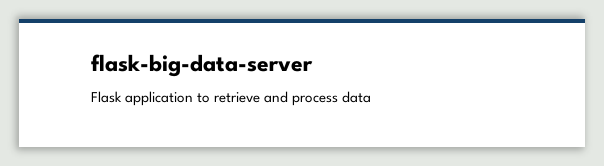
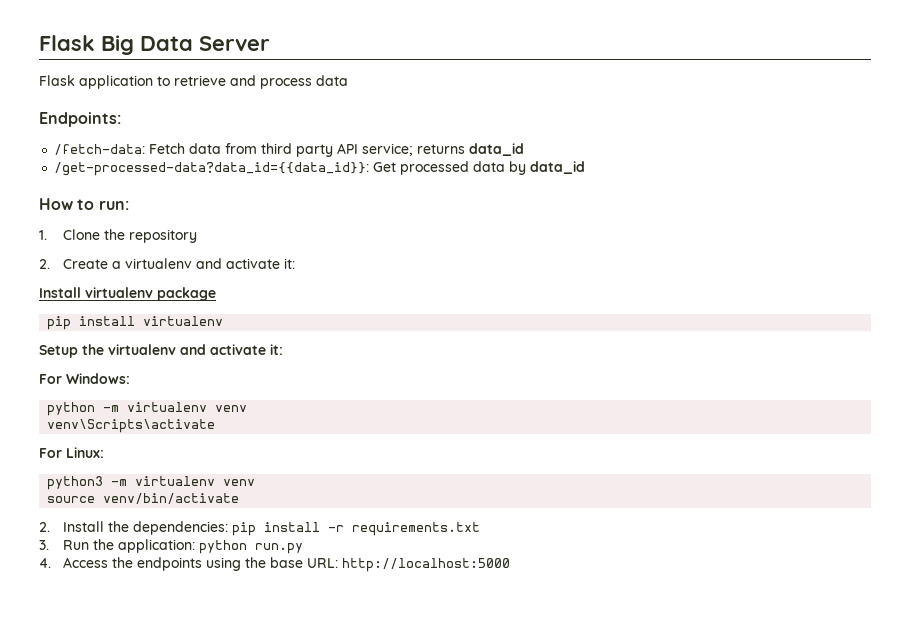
[91,54,313,77] flask-big-data-server -> [39,35,270,55] Flask Big Data Server
(372, 97) none -> [39,112,121,127] [54,143,525,157] [54,161,586,176] [39,198,129,210] [39,229,198,243] [39,258,296,269] [39,287,216,301] [47,316,224,330] [39,344,283,358] [39,373,130,384] [47,402,248,416] [47,419,216,433] [39,447,104,458] [47,476,256,490] [47,493,240,504] [39,521,481,536] [39,539,304,554] [39,557,511,572] // Endpoints: // /fetch-data: Fetch data from third party API service; returns data_id // /get-processed-data?data_id={{data_id}}: Get processed data by data_id // How to run: // 1. Clone the repository // 2. Create a virtualenv and activate it: // Install virtualenv package // pip install virtualenv // Setup the virtualenv and activate it: // For Windows: // python -m virtualenv venv // venv\Scripts\activate // For Linux: // python3 -m virtualenv venv // source venv/bin/activate // 2. Install the dependencies: pip install -r requirements.txt // 3. Run the application: python run.py // 4. Access the endpoints using the base URL: http://localhost:5000

